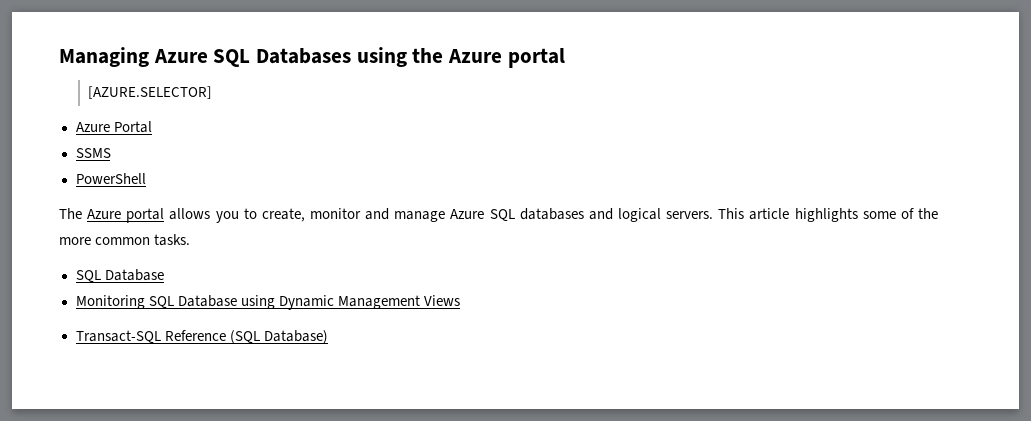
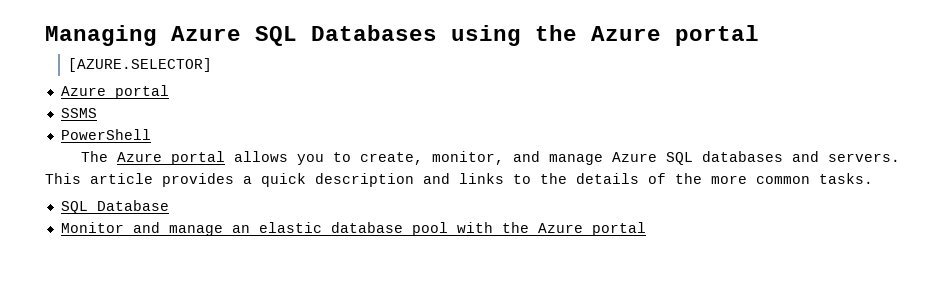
[113,121,152,133] Portal -> [114,85,169,99] portal
[310,208,361,219] monitor -> [431,151,504,165] monitor,
[618,208,661,222] logical -> (819, 156) none
[794,208,896,222] highlights some -> [162,173,639,187] provides a quick description and links to the details
[75,295,460,310] [75,330,328,344] Monitoring SQL Database using Dynamic Management Views // Transact-SQL Reference (SQL Database) -> [60,222,646,236] Monitor and manage an elastic database pool with the Azure portal

